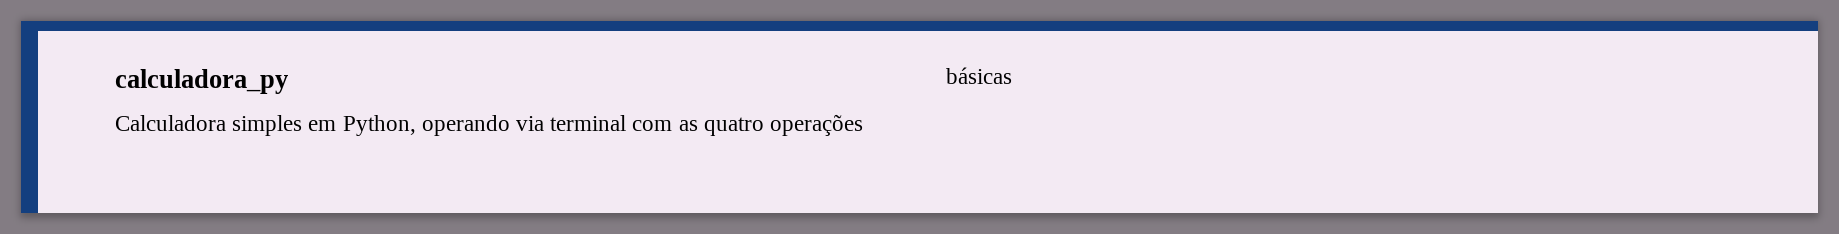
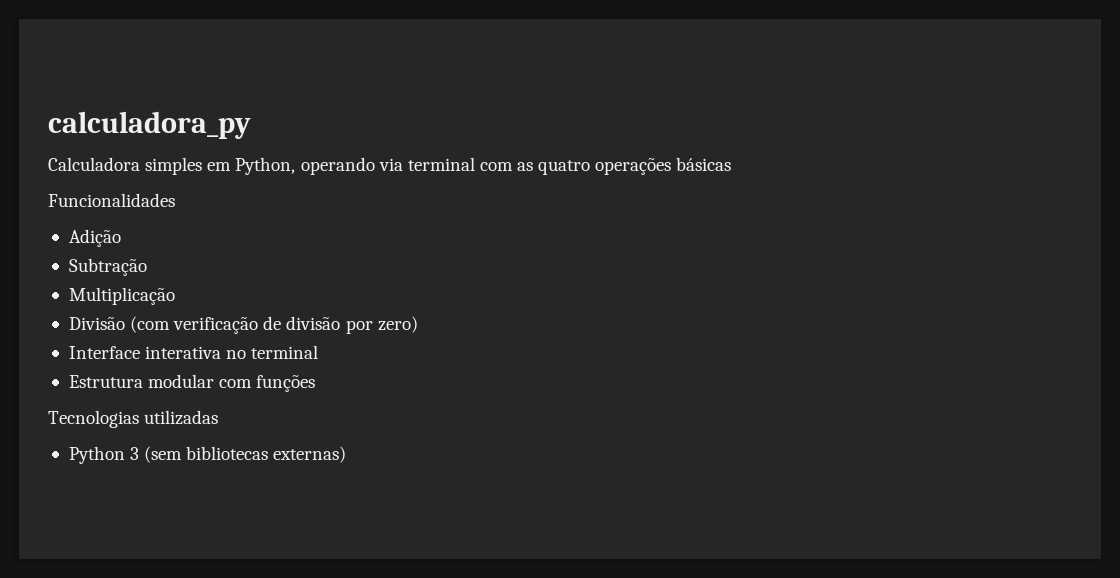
(1012, 75) none -> [48,193,175,207] [68,229,121,247] [68,258,147,276] [68,287,175,305] [68,316,418,334] [68,345,319,359] [68,374,316,392] [48,410,219,428] [68,446,347,464] // Funcionalidades // Adição // Subtração // Multiplicação // Divisão (com verificação de divisão por zero) // Interface interativa no terminal // Estrutura modular com funções // Tecnologias utilizadas // Python 3 (sem bibliotecas externas)

